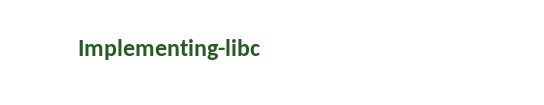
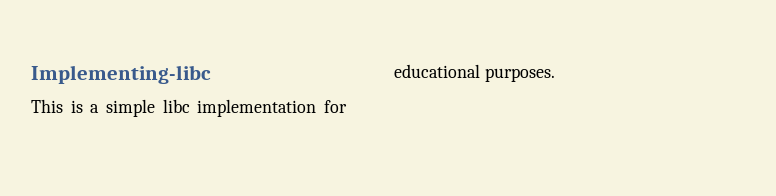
(260, 49) none -> [31,99,347,117] [394,64,555,82] // This is a simple libc implementation for educational purposes.

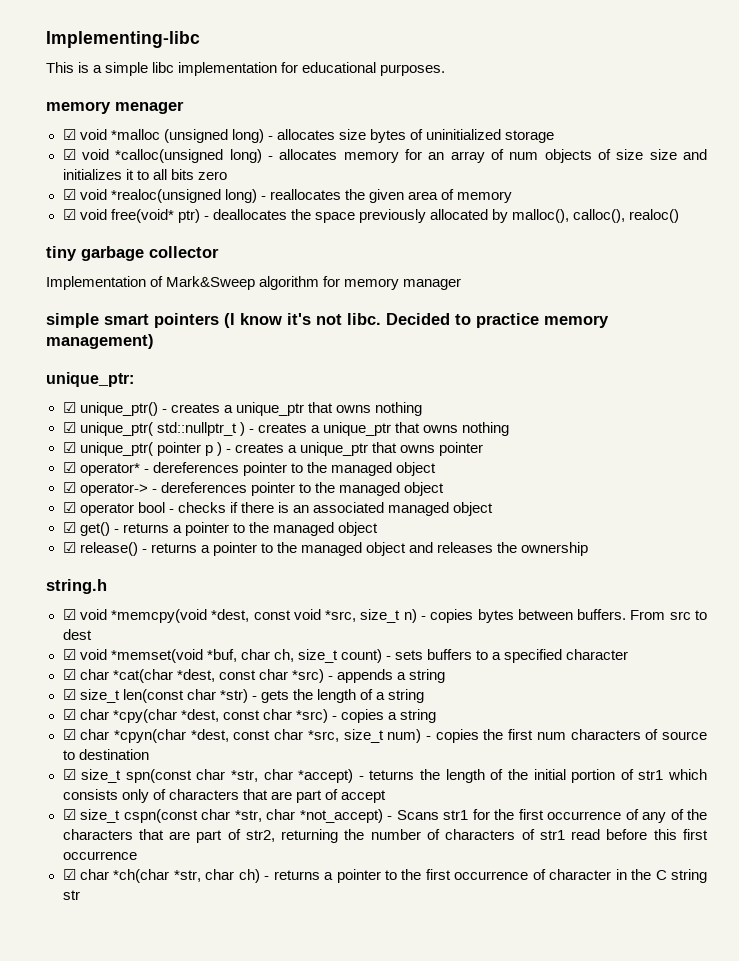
(555, 75) none -> [46,101,184,114] [62,129,555,143] [62,149,707,163] [62,169,227,180] [62,189,512,203] [62,209,680,223] [46,246,219,261] [46,276,462,290] [46,313,609,328] [46,334,154,349] [46,372,134,387] [62,402,422,416] [62,422,510,436] [62,442,484,456] [62,462,436,476] [62,482,444,496] [62,502,494,516] [62,522,378,536] [62,542,589,556] [46,579,107,594] [62,609,707,623] [62,629,92,640] [62,649,629,663] [62,669,446,683] [62,689,425,703] [62,709,437,723] [62,729,707,743] [62,749,149,760] [62,769,708,783] [62,789,386,803] [62,809,707,823] [62,829,708,843] [62,851,137,860] [62,869,708,883] [62,890,80,900] // memory menager // ☑ void *malloc (unsigned long) - allocates size bytes of uninitialized storage // ☑ void *calloc(unsigned long) - allocates memory for an array of num objects of size size and initializes it to all bits zero // ☑ void *realoc(unsigned long) - reallocates the given area of memory // ☑ void free(void* ptr) - deallocates the space previously allocated by malloc(), calloc(), realoc() // tiny garbage collector // Implementation of Mark&Sweep algorithm for memory manager // simple smart pointers (I know it's not libc. Decided to practice memory management) // unique_ptr: // ☑ unique_ptr() - creates a unique_ptr that owns nothing // ☑ unique_ptr( std::nullptr_t ) - creates a unique_ptr that owns nothing // ☑ unique_ptr( pointer p ) - creates a unique_ptr that owns pointer // ☑ operator* - dereferences pointer to the managed object // ☑ operator-> - dereferences pointer to the managed object // ☑ operator bool - checks if there is an associated managed object // ☑ get() - returns a pointer to the managed object // ☑ release() - returns a pointer to the managed object and releases the ownership // string.h // ☑ void *memcpy(void *dest, const void *src, size_t n) - copies bytes between buffers. From src to dest // ☑ void *memset(void *buf, char ch, size_t count) - sets buffers to a specified character // ☑ char *cat(char *dest, const char *src) - appends a string // ☑ size_t len(const char *str) - gets the length of a string // ☑ char *cpy(char *dest, const char *src) - copies a string // ☑ char *cpyn(char *dest, const char *src, size_t num) - copies the first num characters of source to destination // ☑ size_t spn(const char *str, char *accept) - teturns the length of the initial portion of str1 which consists only of characters that are part of accept // ☑ size_t cspn(const char *str, char *not_accept) - Scans str1 for the first occurrence of any of the characters that are part of str2, returning the number of characters of str1 read before this first occurrence // ☑ char *ch(char *str, char ch) - returns a pointer to the first occurrence of character in the C string str

